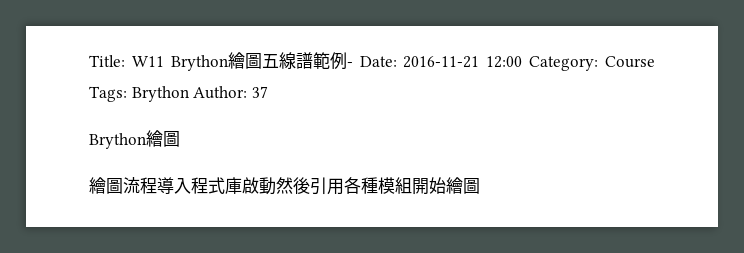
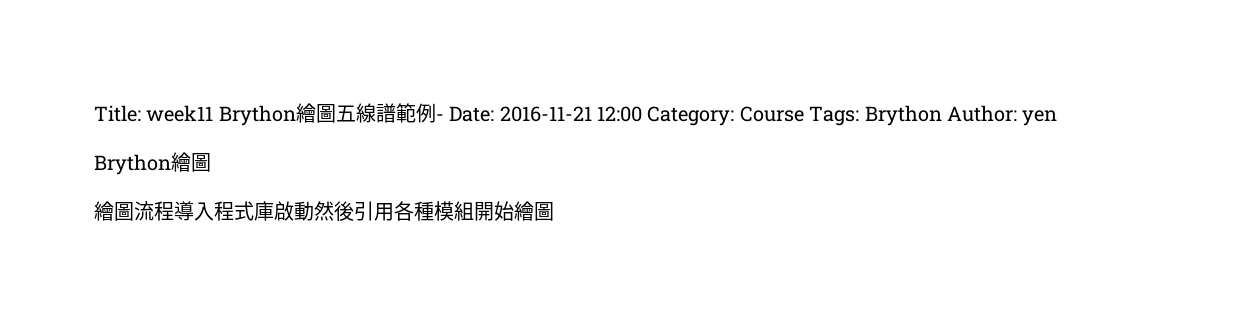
[131,56,164,67] W11 -> [146,105,214,122] week11
[251,86,268,98] 37 -> [1022,110,1058,126] yen

